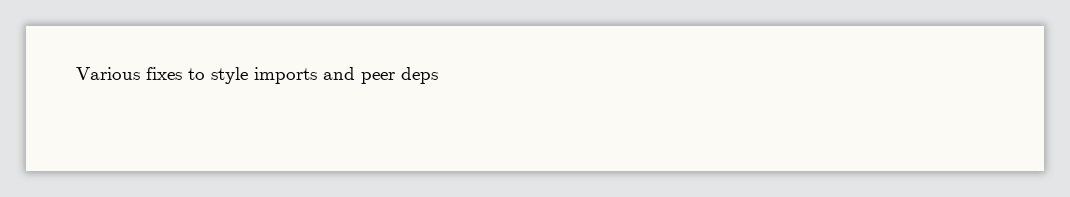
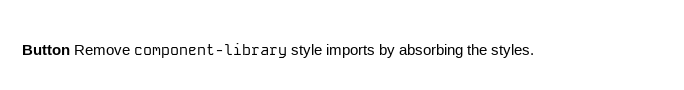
[76,67,438,84] Various fixes to style imports and peer deps -> [22,43,535,58] Button Remove component-library style imports by absorbing the styles.

